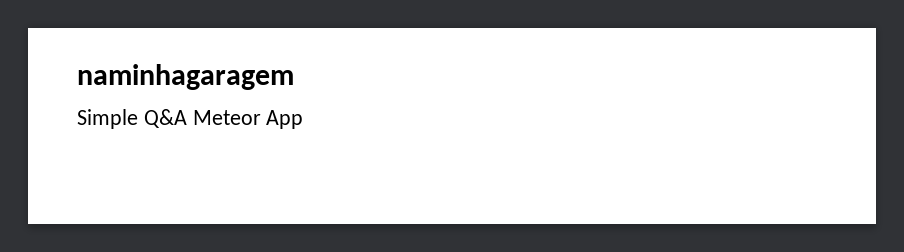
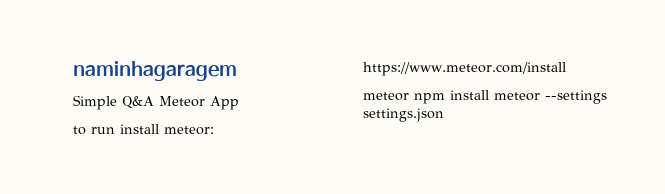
(304, 119) none -> [73,124,214,135] [363,62,566,76] [363,90,607,104] [363,108,444,122] // to run install meteor: https://www.meteor.com/install // meteor npm install meteor --settings settings.json

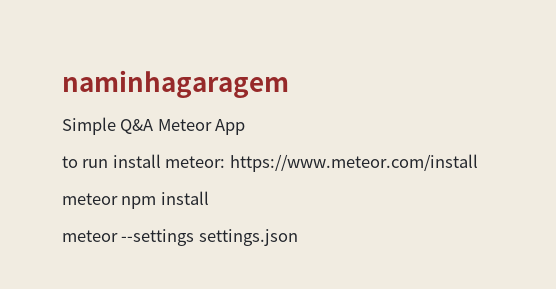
(489, 95) none -> (209, 198) //

